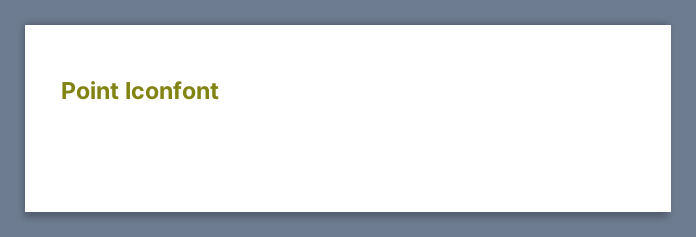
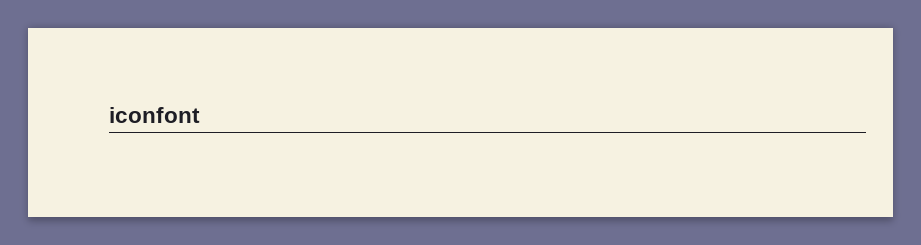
[61,81,220,100] Point Iconfont -> [109,107,200,123] iconfont

